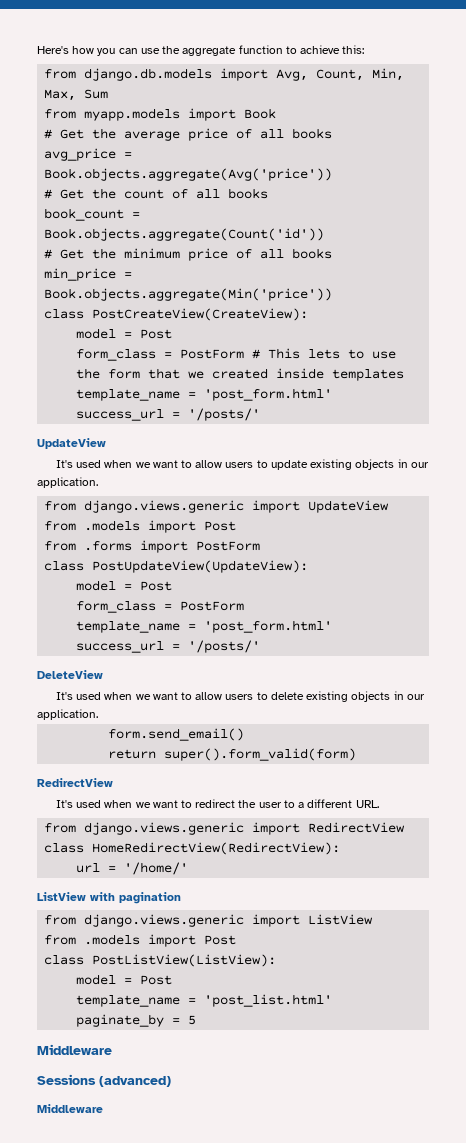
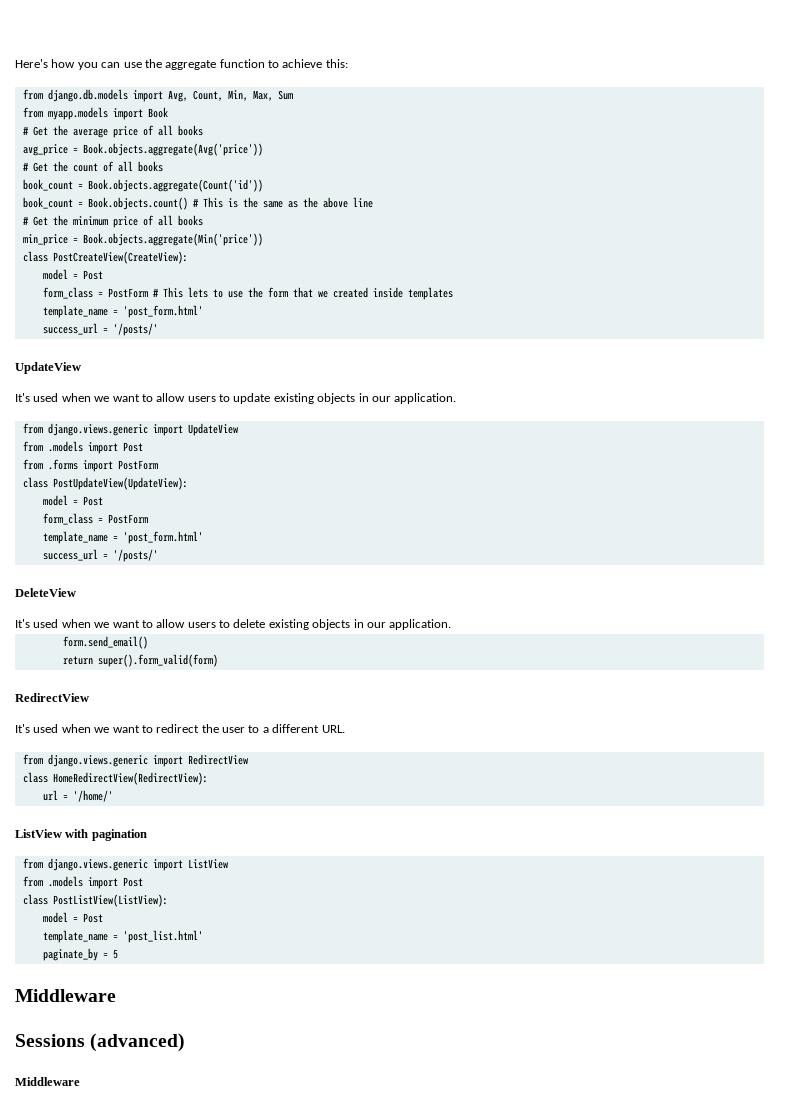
(325, 234) none -> [22,197,373,210] // book_count = Book.objects.count() # This is the same as the above line

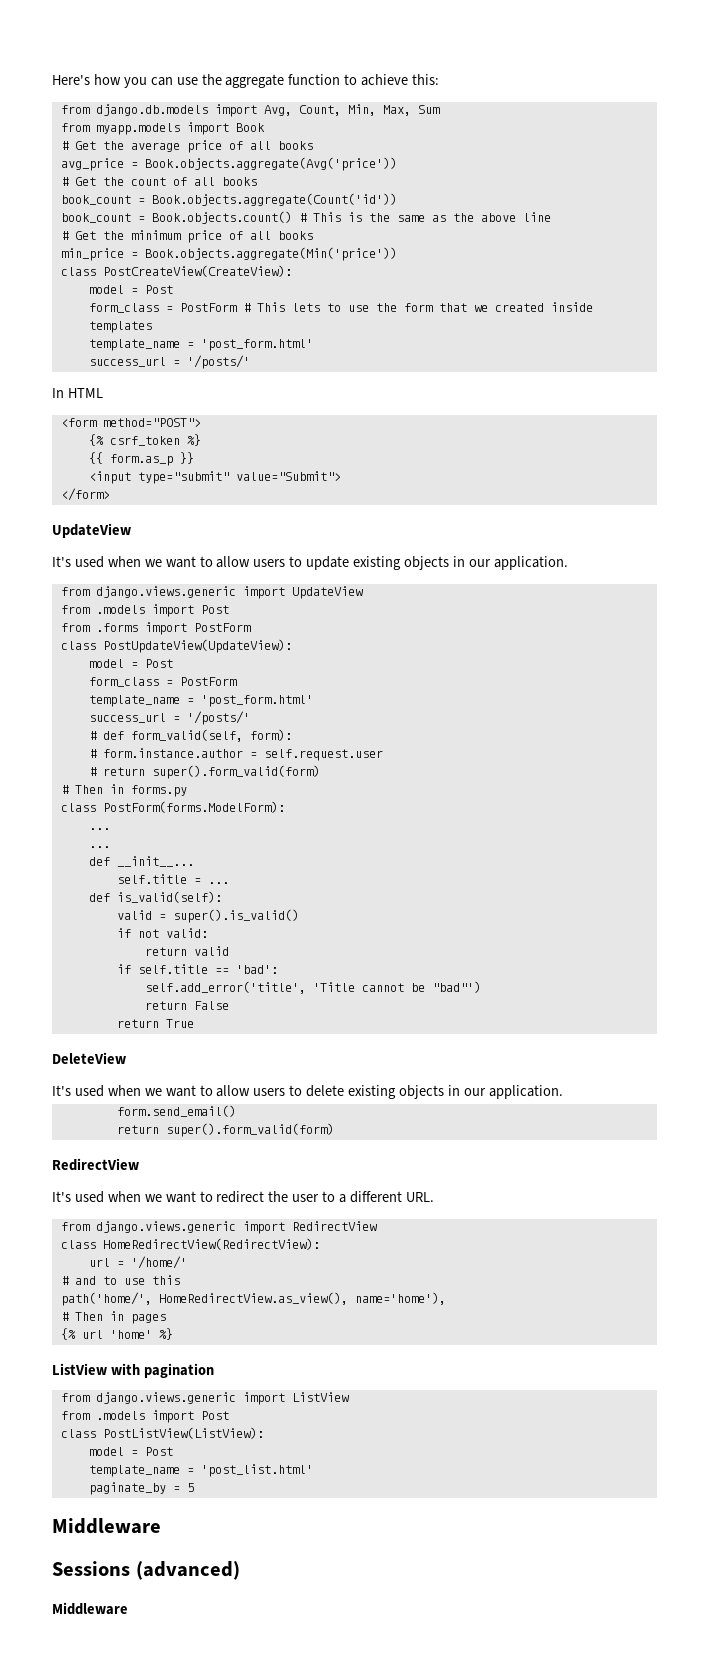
(158, 329) none -> [52,388,103,398] [60,418,201,427] [88,434,201,446] [88,452,194,466] [88,471,341,484] [60,488,110,501] // In HTML // <form method="POST"> // {% csrf_token %} // {{ form.as_p }} // <input type="submit" value="Submit"> // </form>
(158, 555) none -> [88,729,292,742] [88,748,383,761] [88,765,320,779] [60,784,187,797] [60,801,285,813] [88,828,110,830] [88,846,110,848] [88,856,194,867] [116,874,229,884] [88,891,222,903] [116,909,299,923] [116,928,208,938] [144,946,229,956] [116,964,278,974] [144,981,481,994] [144,1001,229,1010] [116,1019,194,1028] // # def form_valid(self, form): // # form.instance.author = self.request.user // # return super().form_valid(form) // # Then in forms.py // class PostForm(forms.ModelForm): // ... // ... // def __init__... // self.title = ... // def is_valid(self): // valid = super().is_valid() // if not valid: // return valid // if self.title == 'bad': // self.add_error('title', 'Title cannot be "bad"') // return False // return True
(113, 796) none -> [60,1275,180,1285] [60,1292,446,1306] [60,1311,166,1324] [60,1328,173,1340] // # and to use this // path('home/', HomeRedirectView.as_view(), name='home'), // # Then in pages // {% url 'home' %}

